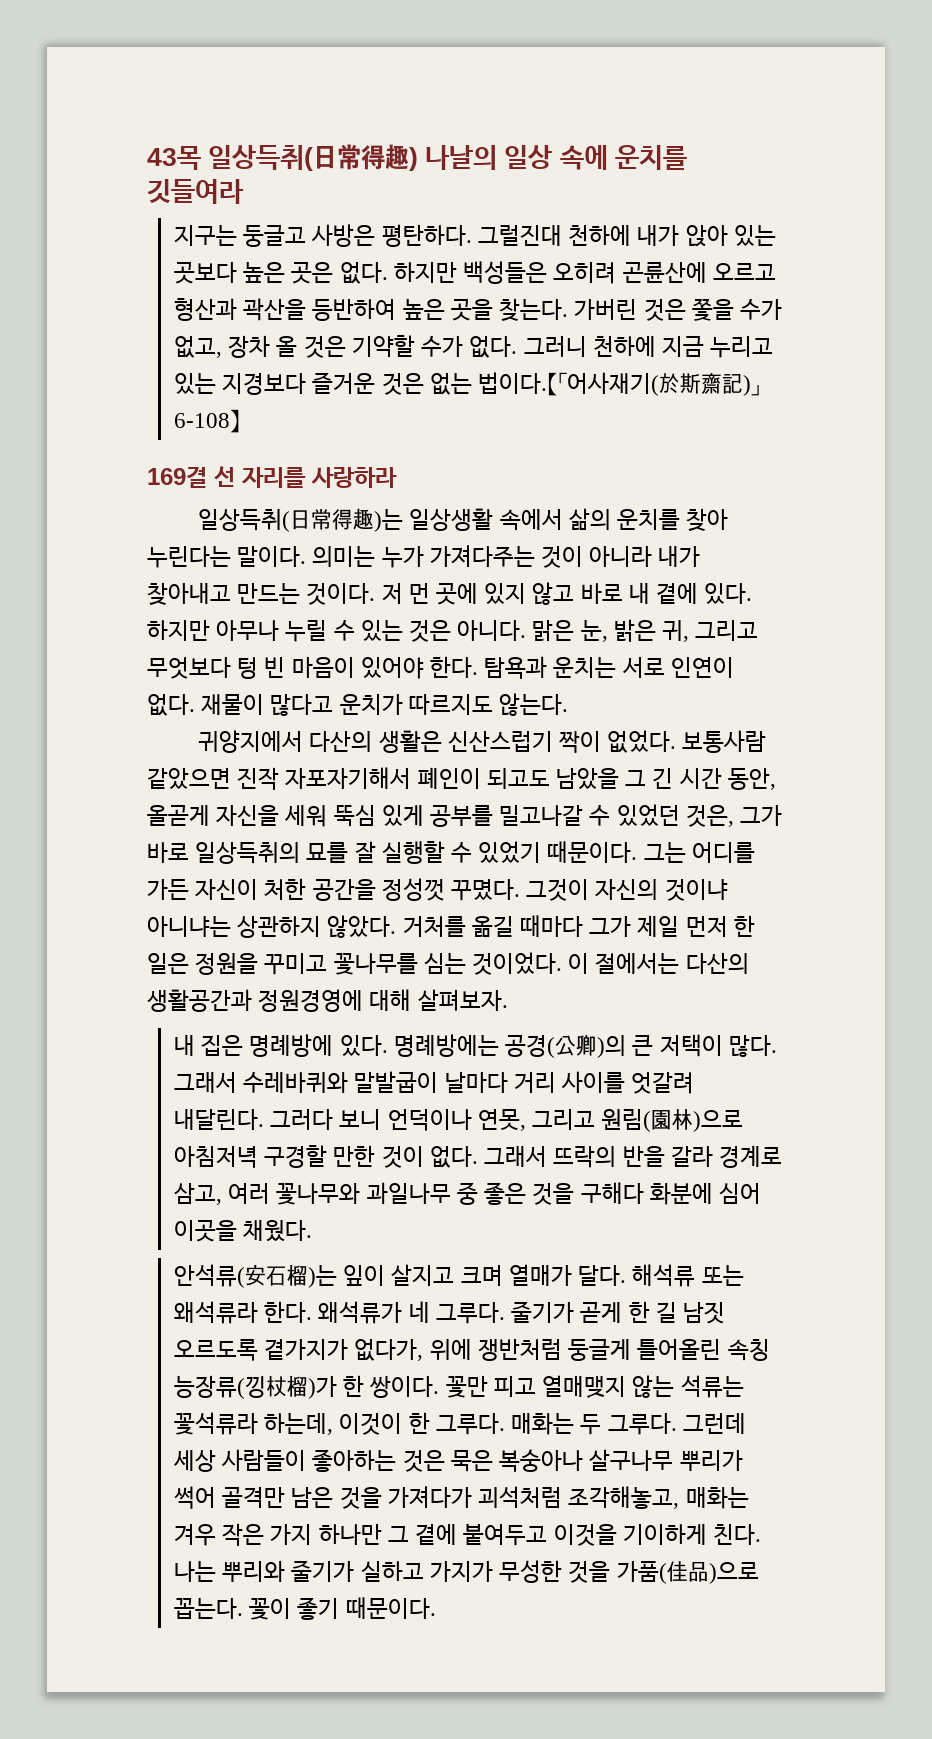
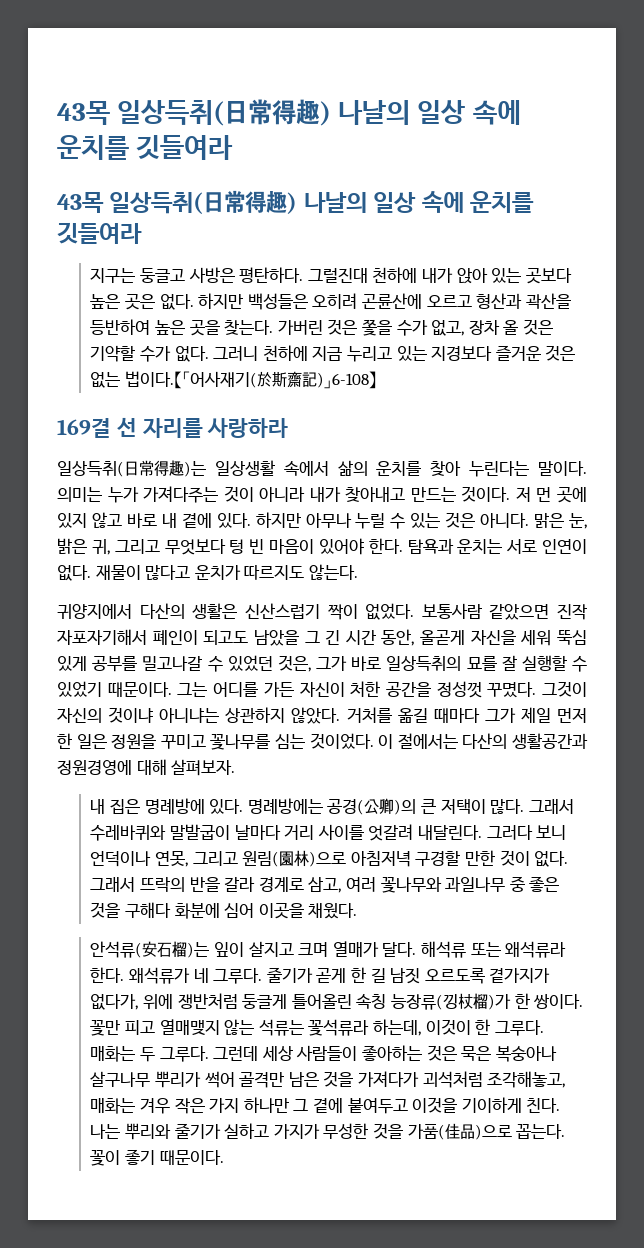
(244, 191) none -> [57,190,535,214] [57,222,142,244] // 43목 일상득취(日常得趣) 나날의 일상 속에 운치를 깃들여라

